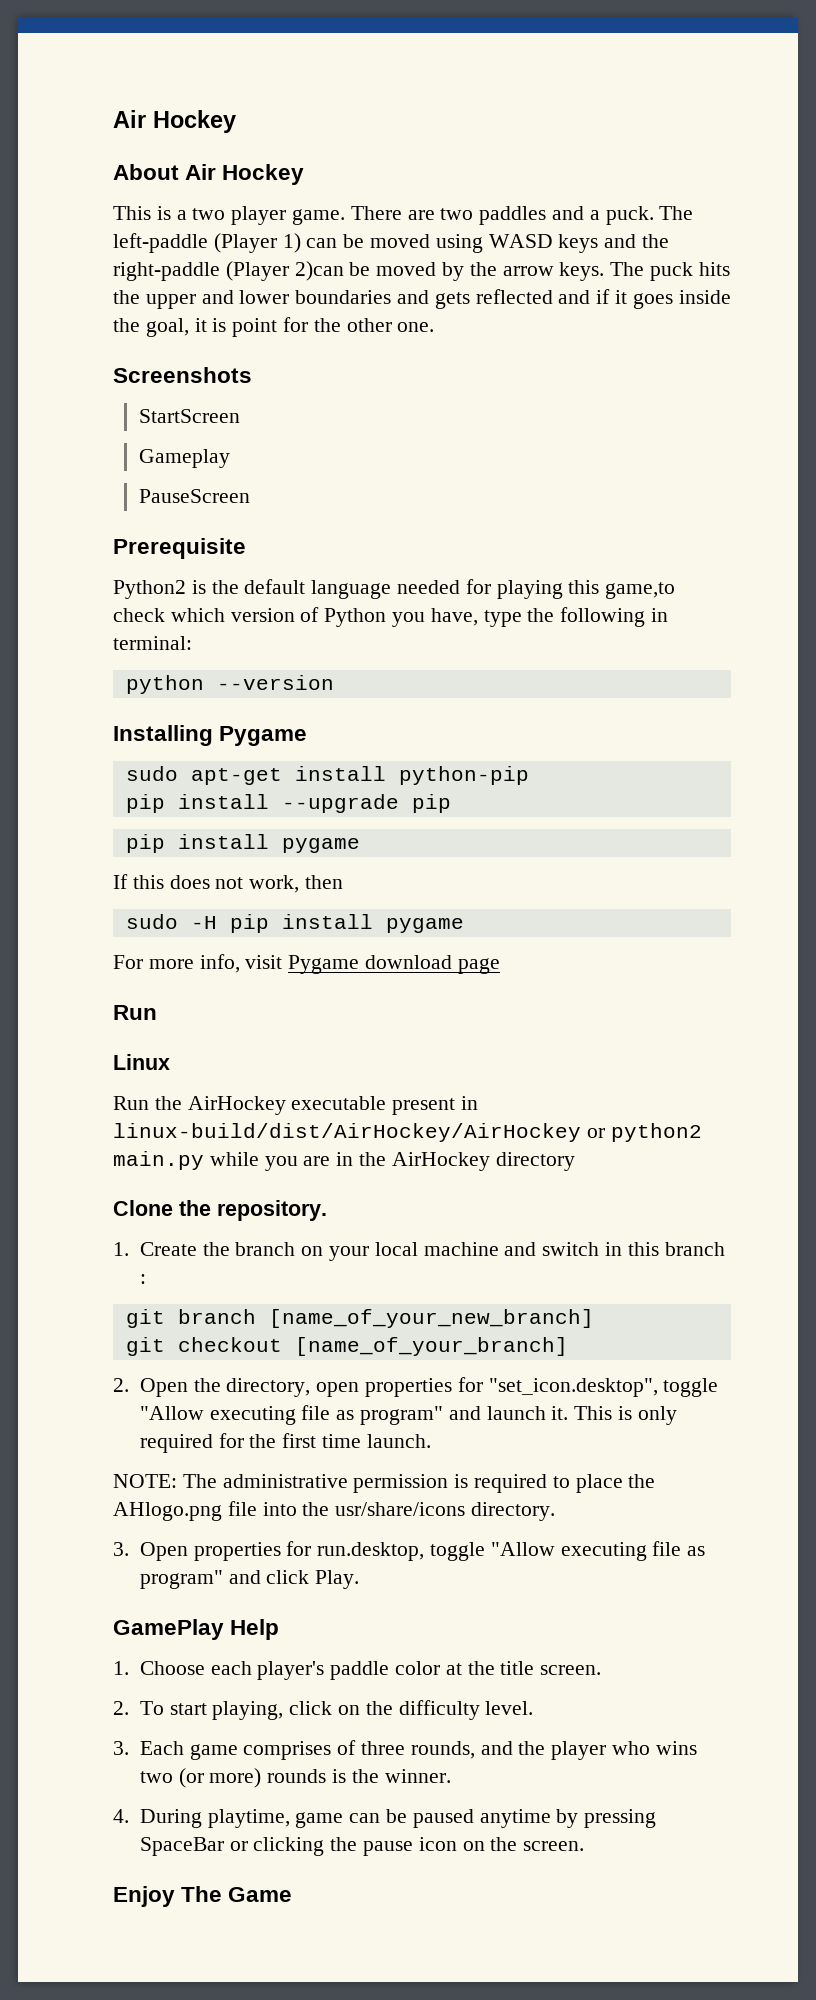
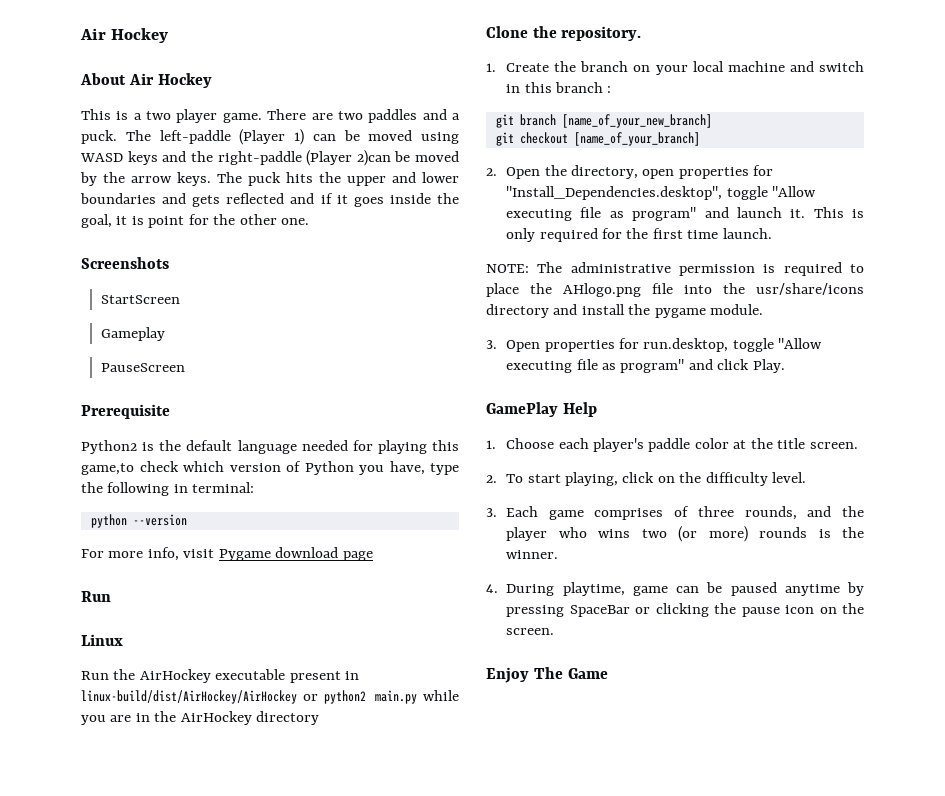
[113,725,308,746] [125,766,529,785] [125,794,451,813] [125,834,360,853] [113,874,344,893] [125,914,464,933] // Installing Pygame // sudo apt-get install python-pip // pip install --upgrade pip // pip install pygame // If this does not work, then // sudo -H pip install pygame -> (187, 520) none
[488,1378,658,1397] "set_icon.desktop", -> [506,186,723,200] "Install_Dependencies.desktop",
[471,1502,556,1521] directory. -> [486,304,764,318] directory and install the pygame module.

